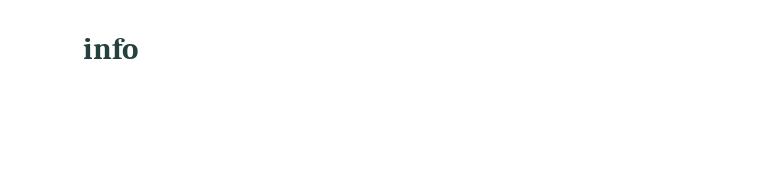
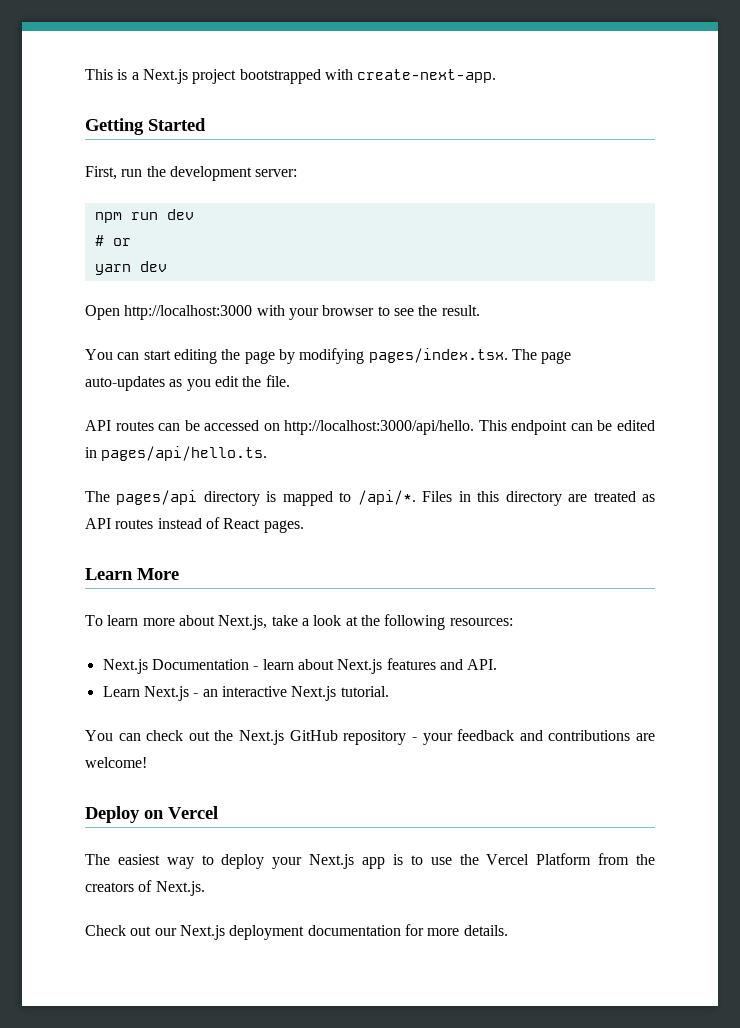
[83,38,138,59] info -> [85,69,497,84] [85,118,206,135] [85,166,298,181] [94,209,194,223] [94,235,131,246] [94,261,167,275] [85,305,480,320] [85,348,572,364] [85,375,290,391] [85,420,655,435] [85,446,268,461] [85,490,655,506] [85,517,304,533] [85,568,179,580] [85,614,513,630] [102,658,498,674] [102,686,389,701] [85,729,656,745] [85,757,147,768] [85,806,218,823] [85,853,656,869] [85,880,205,896] [85,924,508,940] This is a Next.js project bootstrapped with create-next-app. // Getting Started // First, run the development server: // npm run dev // # or // yarn dev // Open http://localhost:3000 with your browser to see the result. // You can start editing the page by modifying pages/index.tsx. The page auto-updates as you edit the file. // API routes can be accessed on http://localhost:3000/api/hello. This endpoint can be edited in pages/api/hello.ts. // The pages/api directory is mapped to /api/*. Files in this directory are treated as API routes instead of React pages. // Learn More // To learn more about Next.js, take a look at the following resources: // Next.js Documentation - learn about Next.js features and API. // Learn Next.js - an interactive Next.js tutorial. // You can check out the Next.js GitHub repository - your feedback and contributions are welcome! // Deploy on Vercel // The easiest way to deploy your Next.js app is to use the Vercel Platform from the creators of Next.js. // Check out our Next.js deployment documentation for more details.

